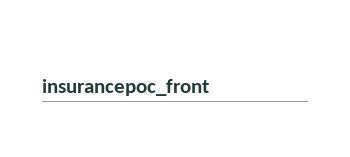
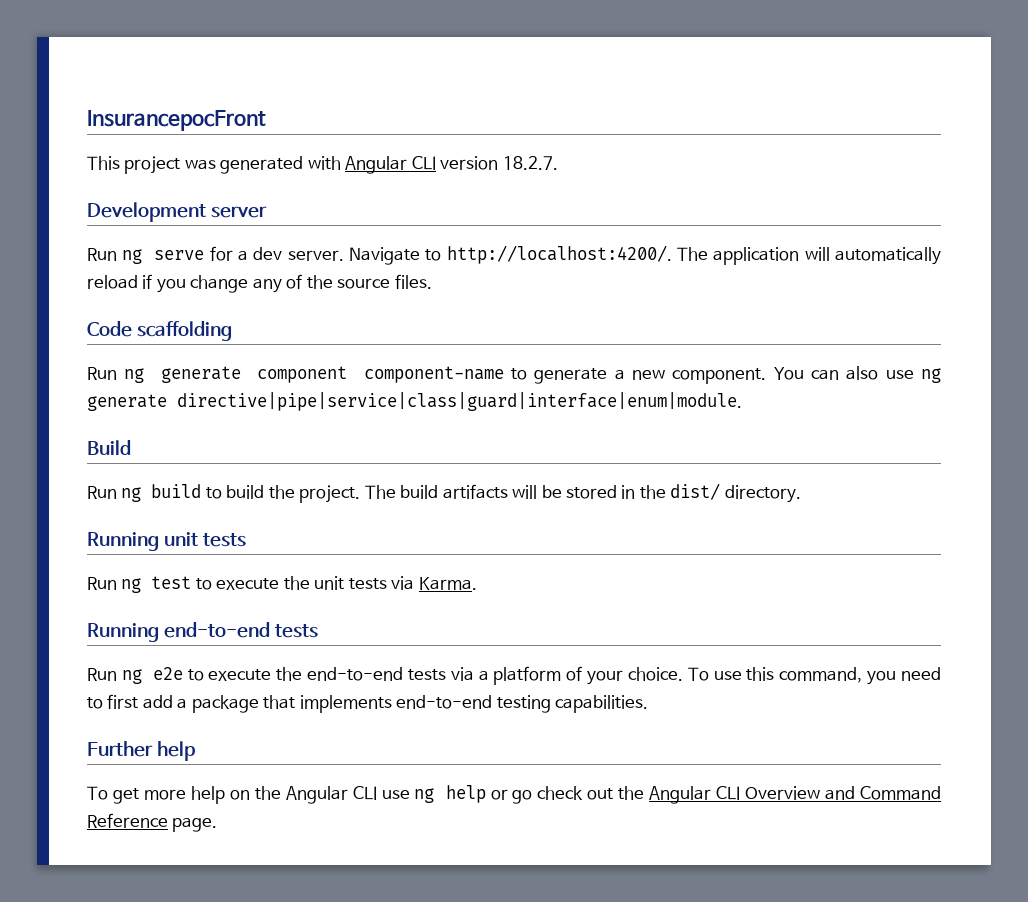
[42,79,209,96] insurancepoc_front -> [87,110,266,131] [87,156,558,174] [87,202,268,222] [87,245,941,265] [87,274,432,293] [87,321,233,341] [87,366,942,384] [87,392,742,411] [87,440,131,455] [87,483,801,503] [87,532,247,551] [87,576,477,593] [87,622,319,642] [87,666,942,685] [87,694,649,713] [87,741,196,761] [87,785,942,804] [87,813,218,832] InsurancepocFront // This project was generated with Angular CLI version 18.2.7. // Development server // Run ng serve for a dev server. Navigate to http://localhost:4200/. The application will automatically reload if you change any of the source files. // Code scaffolding // Run ng generate component component-name to generate a new component. You can also use ng generate directive|pipe|service|class|guard|interface|enum|module. // Build // Run ng build to build the project. The build artifacts will be stored in the dist/ directory. // Running unit tests // Run ng test to execute the unit tests via Karma. // Running end-to-end tests // Run ng e2e to execute the end-to-end tests via a platform of your choice. To use this command, you need to first add a package that implements end-to-end testing capabilities. // Further help // To get more help on the Angular CLI use ng help or go check out the Angular CLI Overview and Command Reference page.

